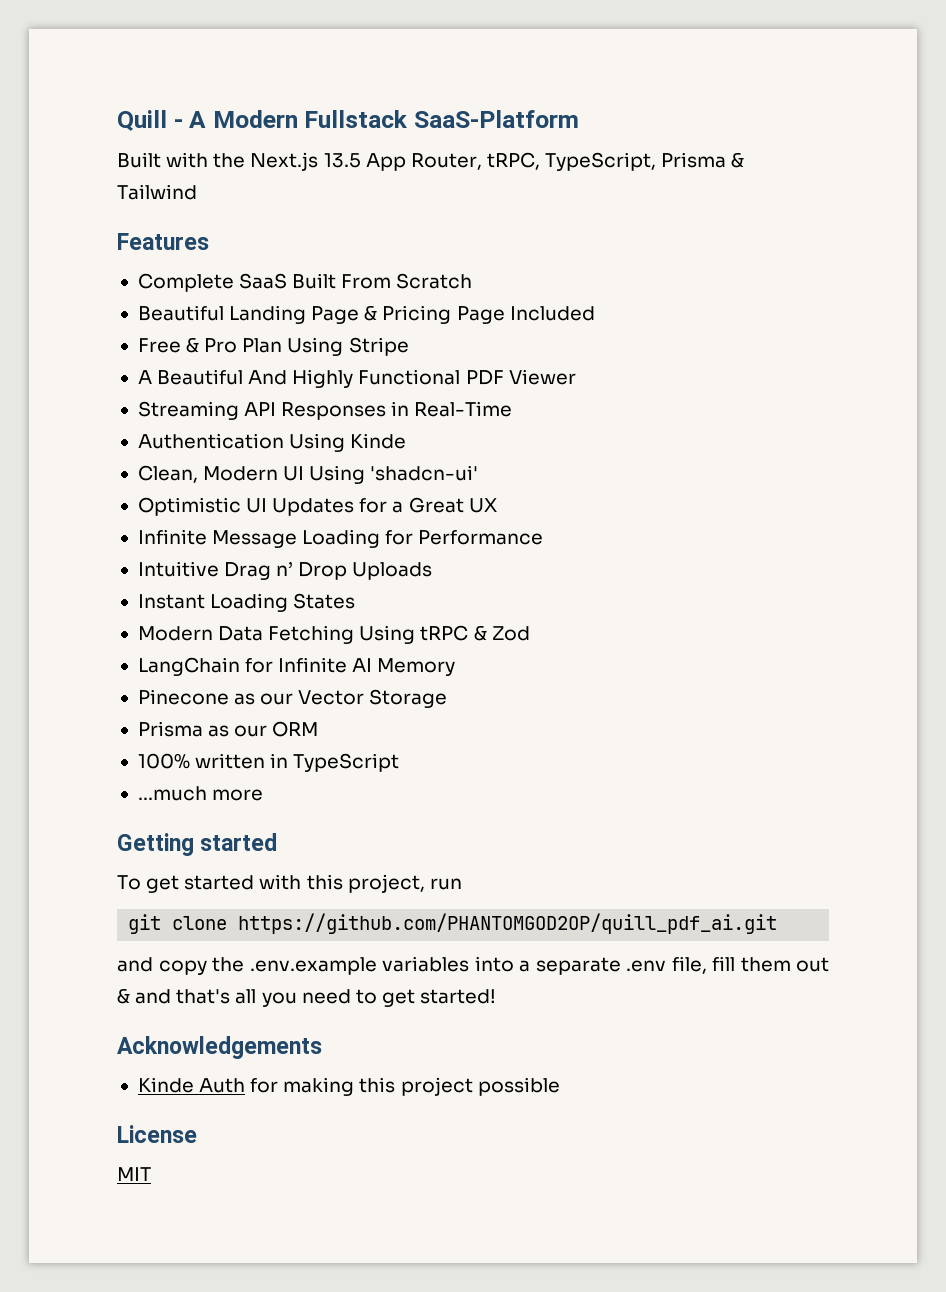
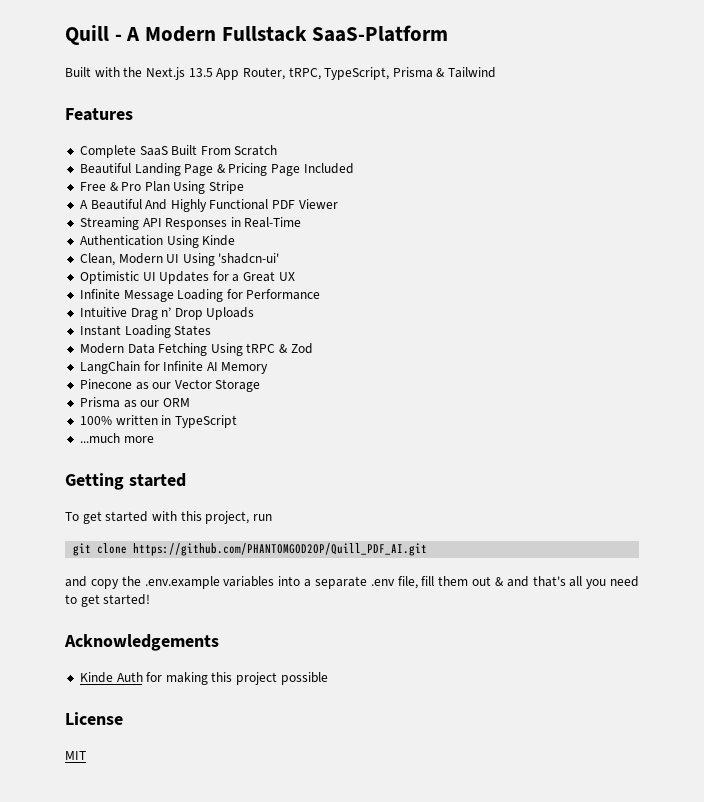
[238,913,778,934] https://github.com/PHANTOMGOD2OP/quill_pdf_ai.git -> [133,543,428,556] https://github.com/PHANTOMGOD2OP/Quill_PDF_AI.git

